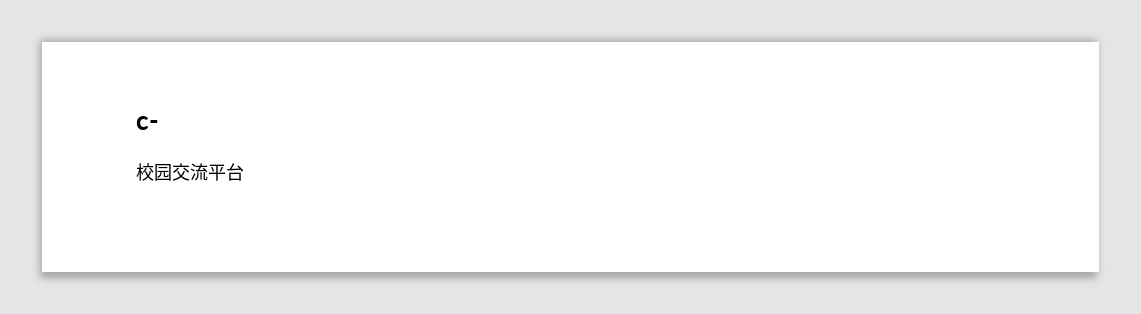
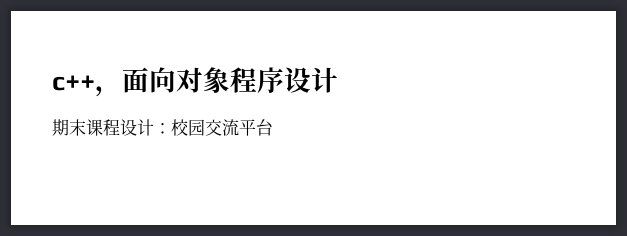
[136,116,159,130] c- // -> [52,67,338,97] [52,119,171,136] c++，面向对象程序设计 // 期末课程设计：

